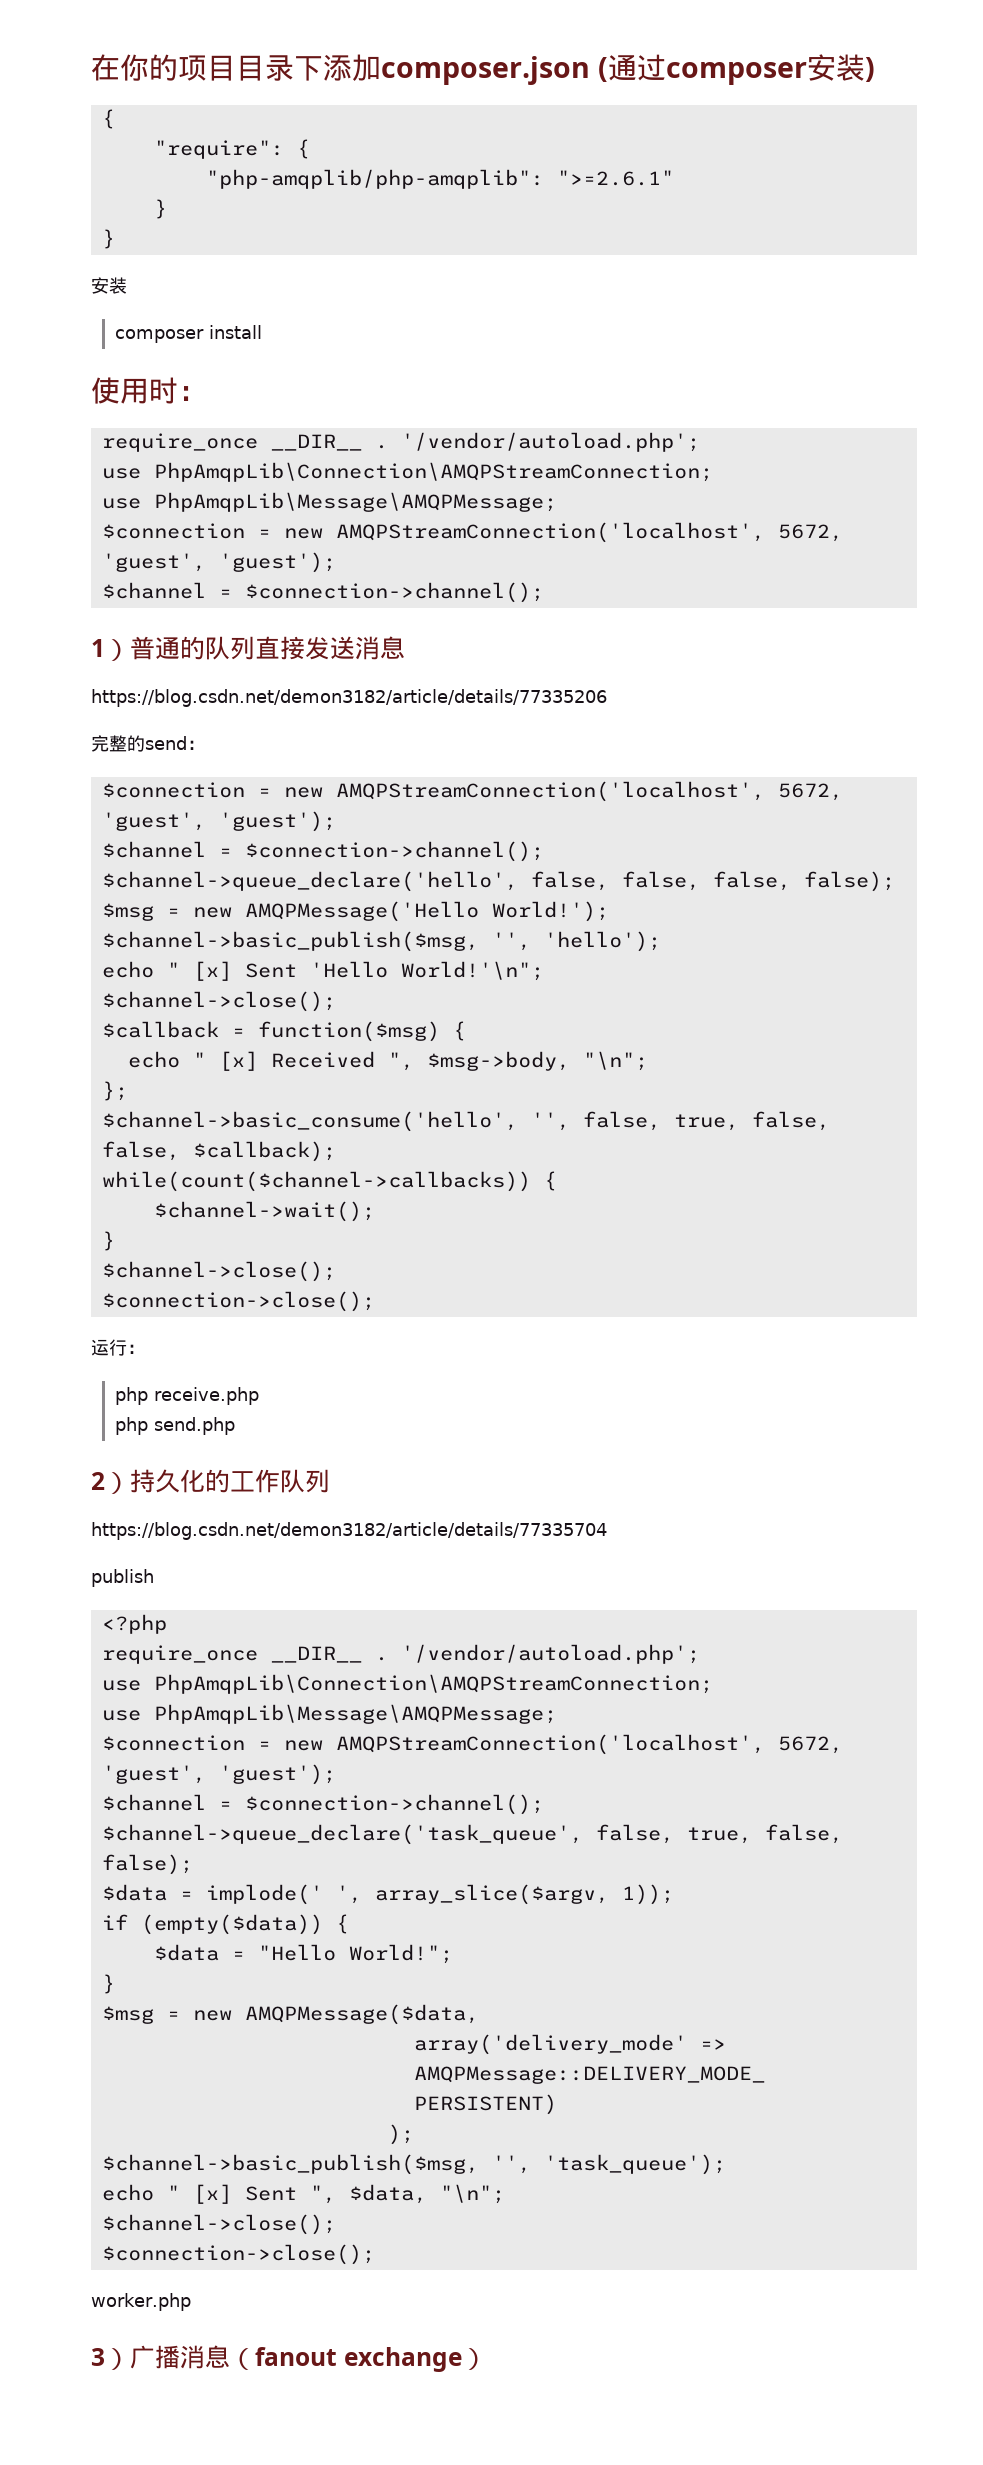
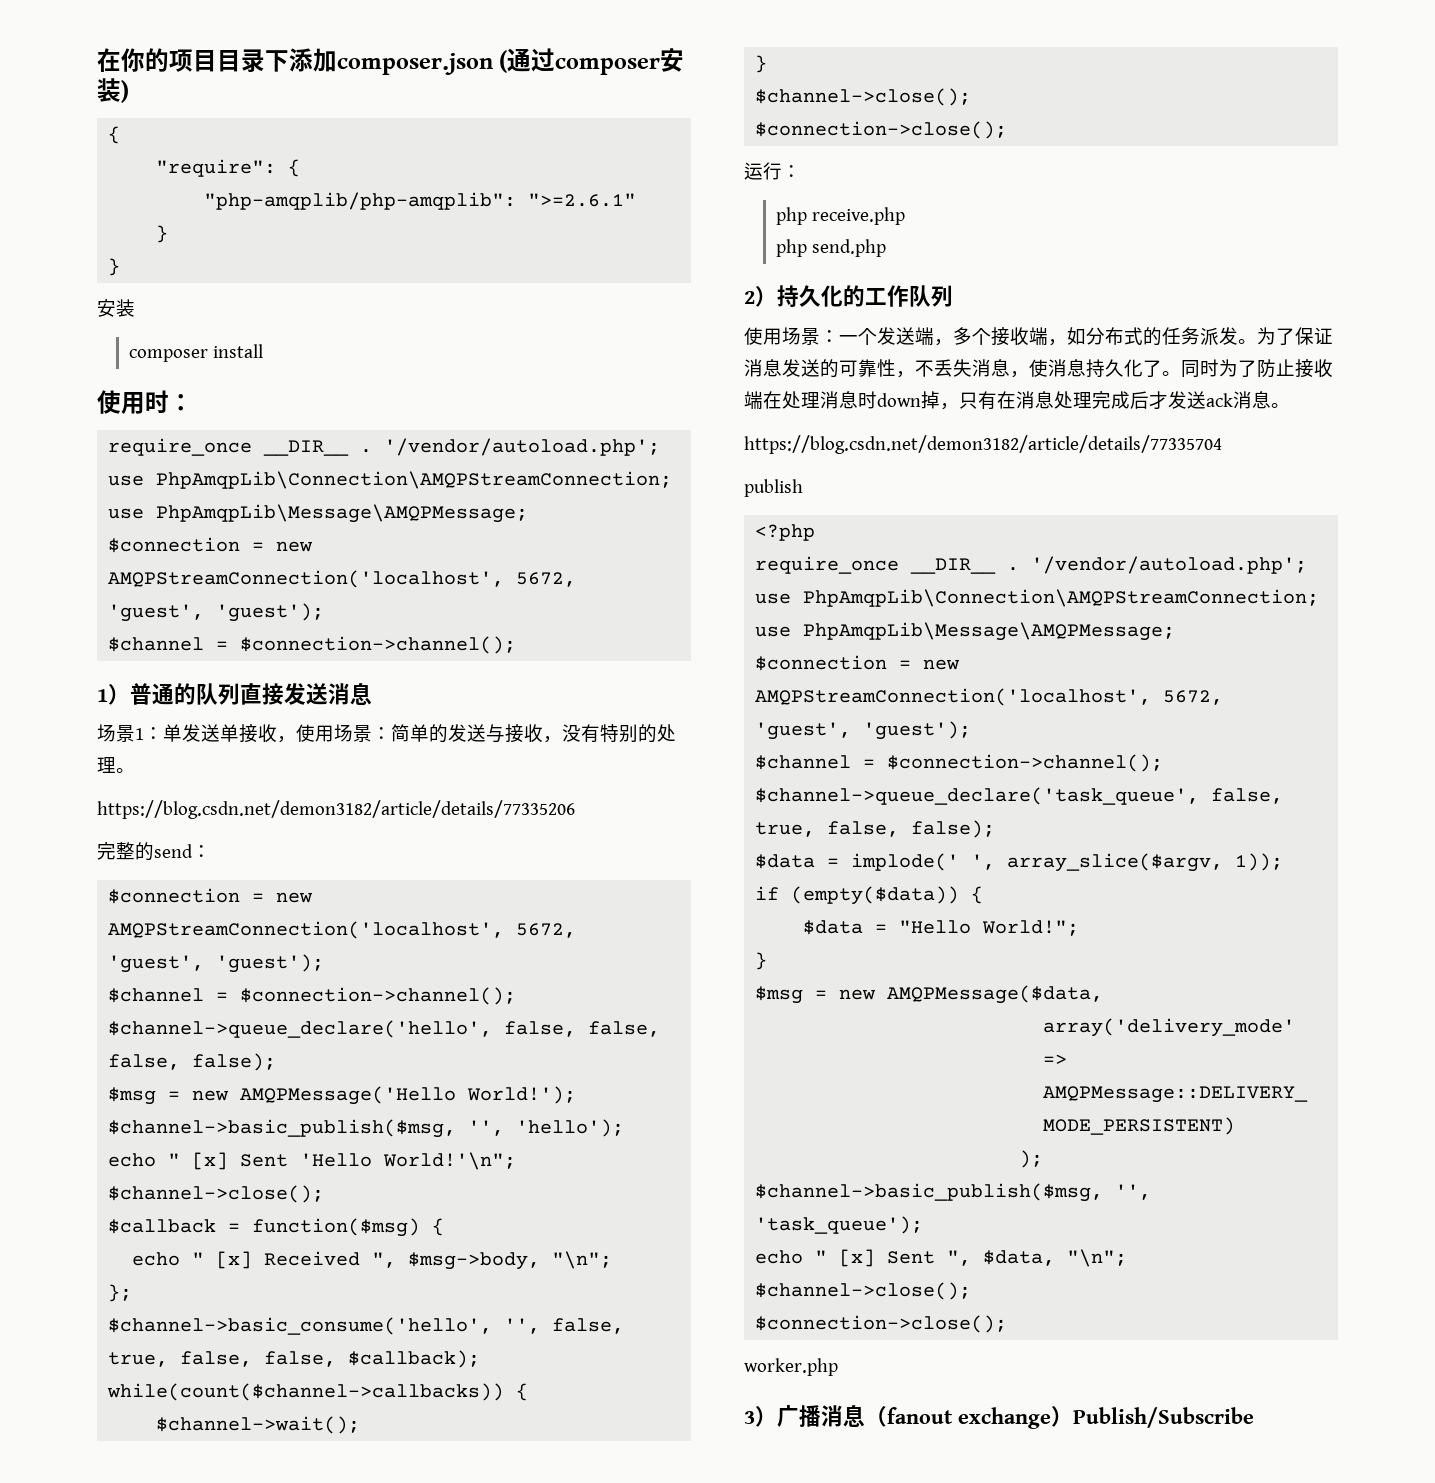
(405, 647) none -> [97,724,676,743] [97,757,135,773] // 场景1：单发送单接收，使用场景：简单的发送与接收，没有特别的处理。
(330, 1481) none -> [744,327,1333,346] [744,359,1333,378] [744,391,1290,410] // 使用场景：一个发送端，多个接收端，如分布式的任务派发。为了保证消息发送的可靠性，不丢失消息，使消息持久化了。同时为了防止接收端在处理消息时down掉，只有在消息处理完成后才发送ack消息。
(487, 2359) none -> [1073,1407,1254,1428] Publish/Subscribe

